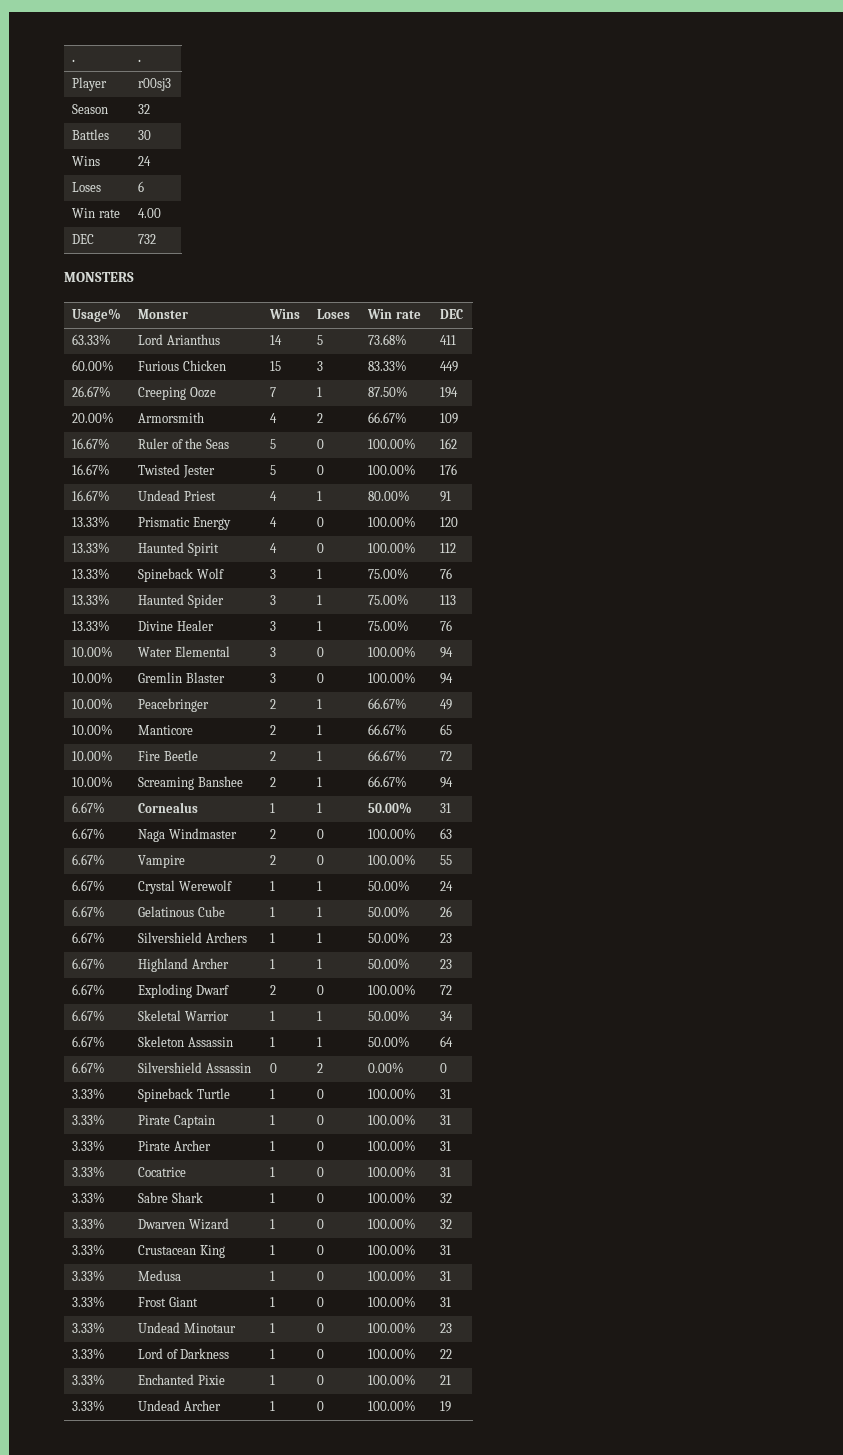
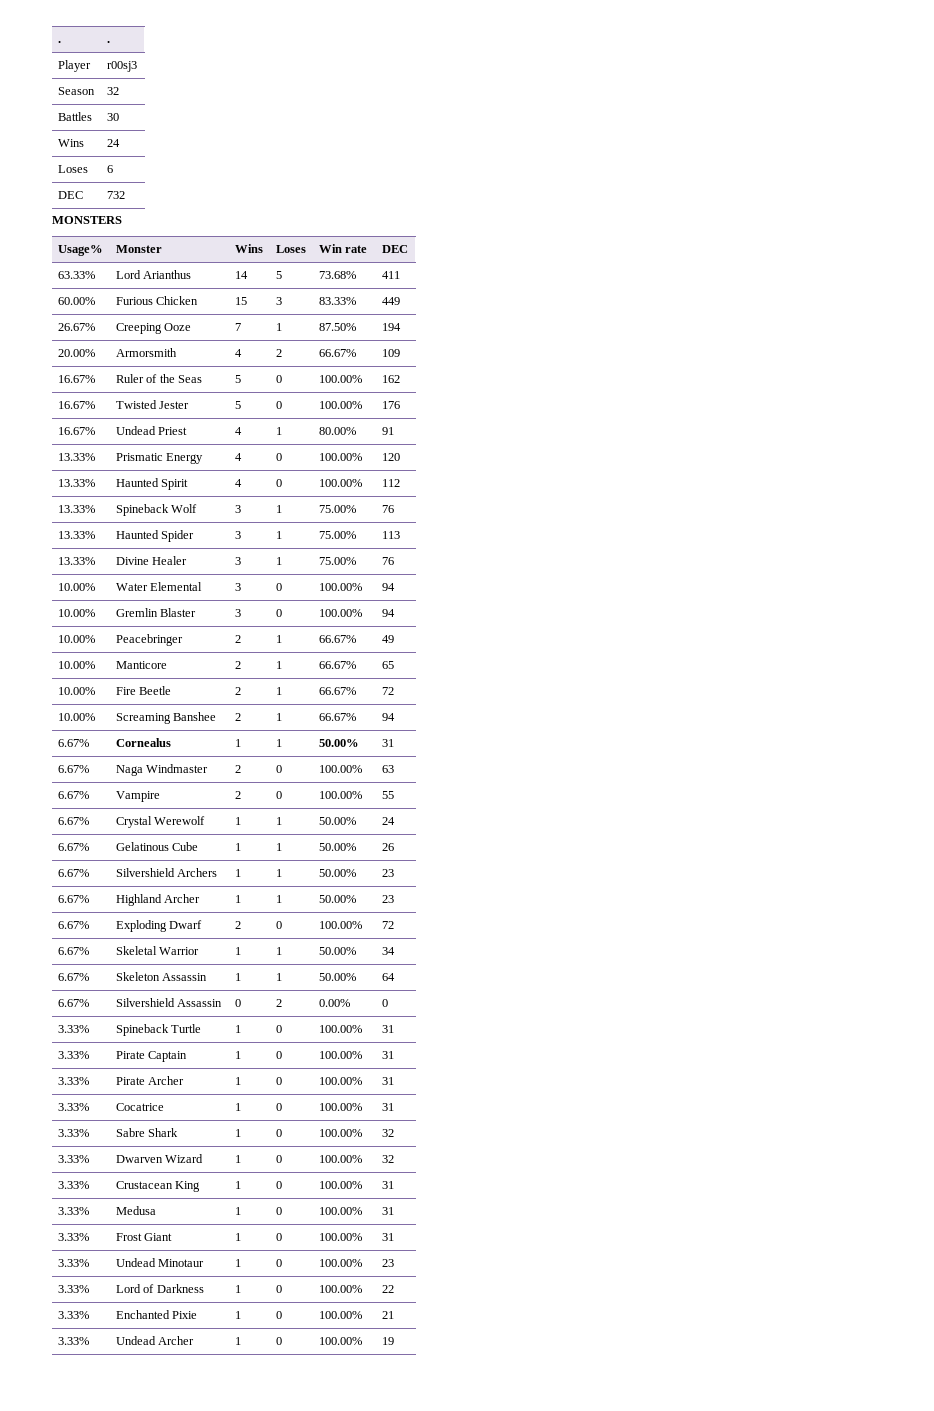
[72,208,120,218] [138,208,162,218] // Win rate | 4.00 -> (114, 169) none

